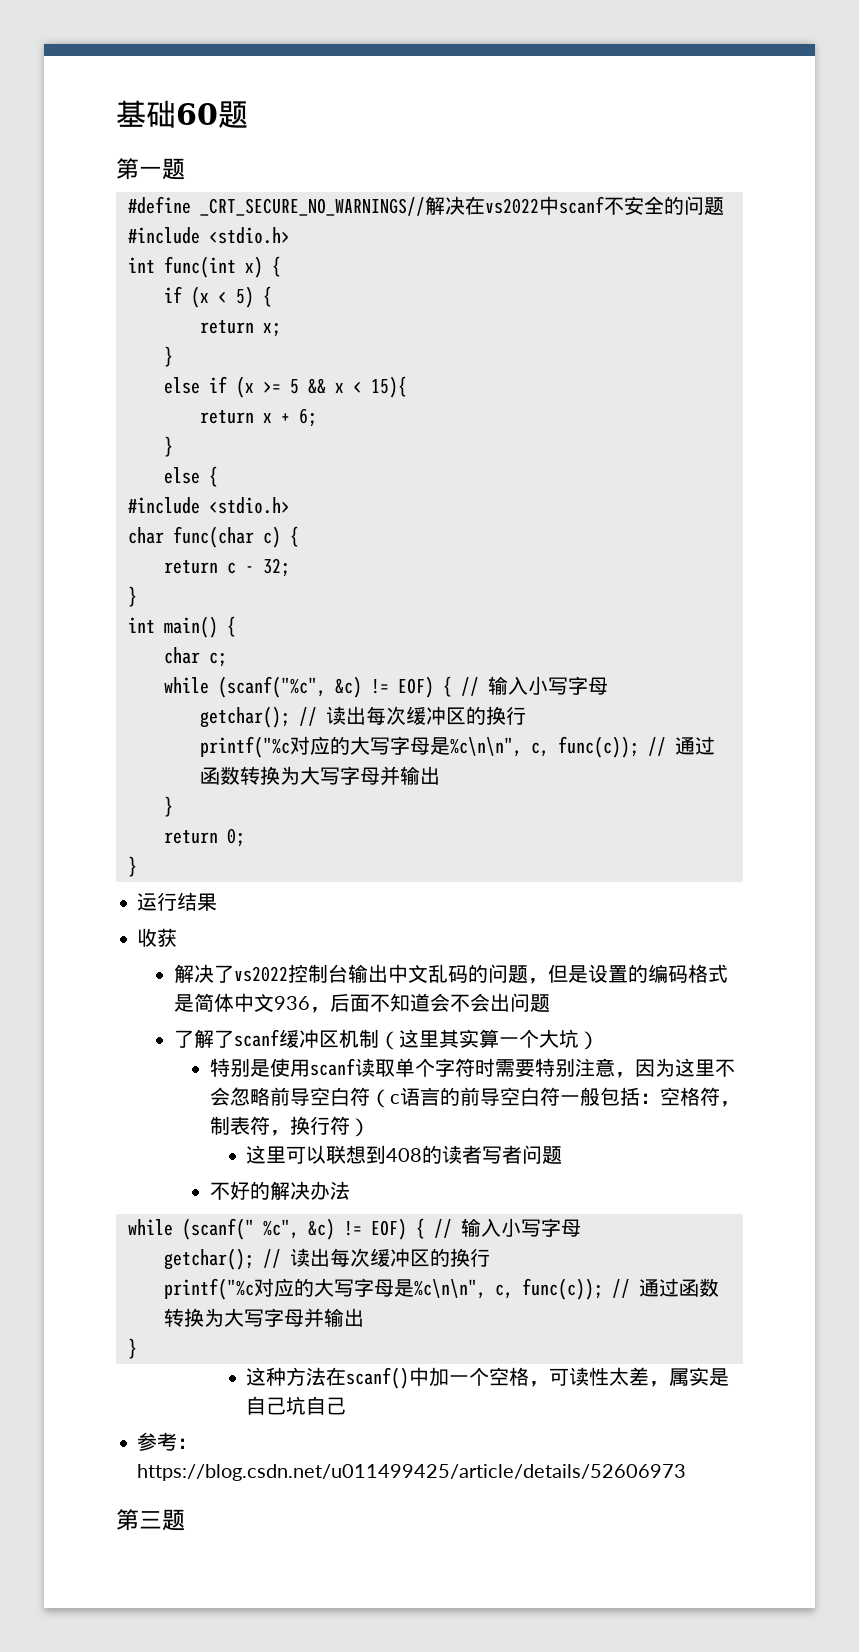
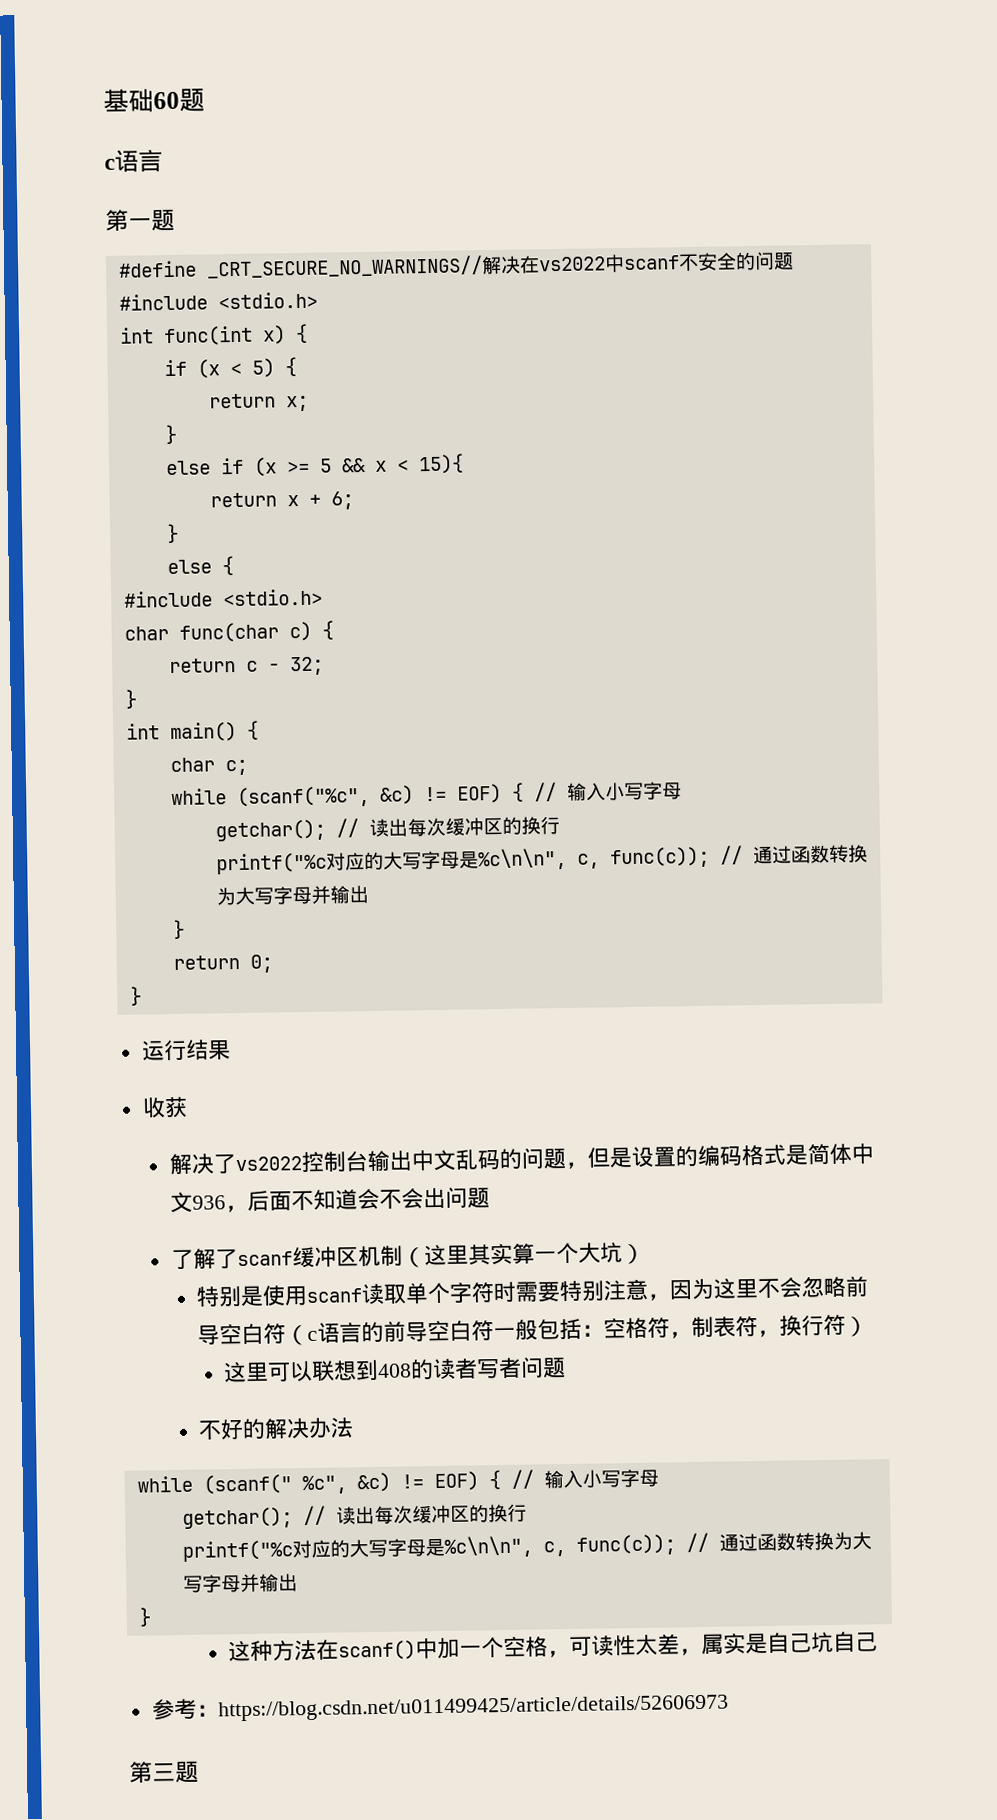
(248, 114) none -> [104,149,163,173] // c语言

